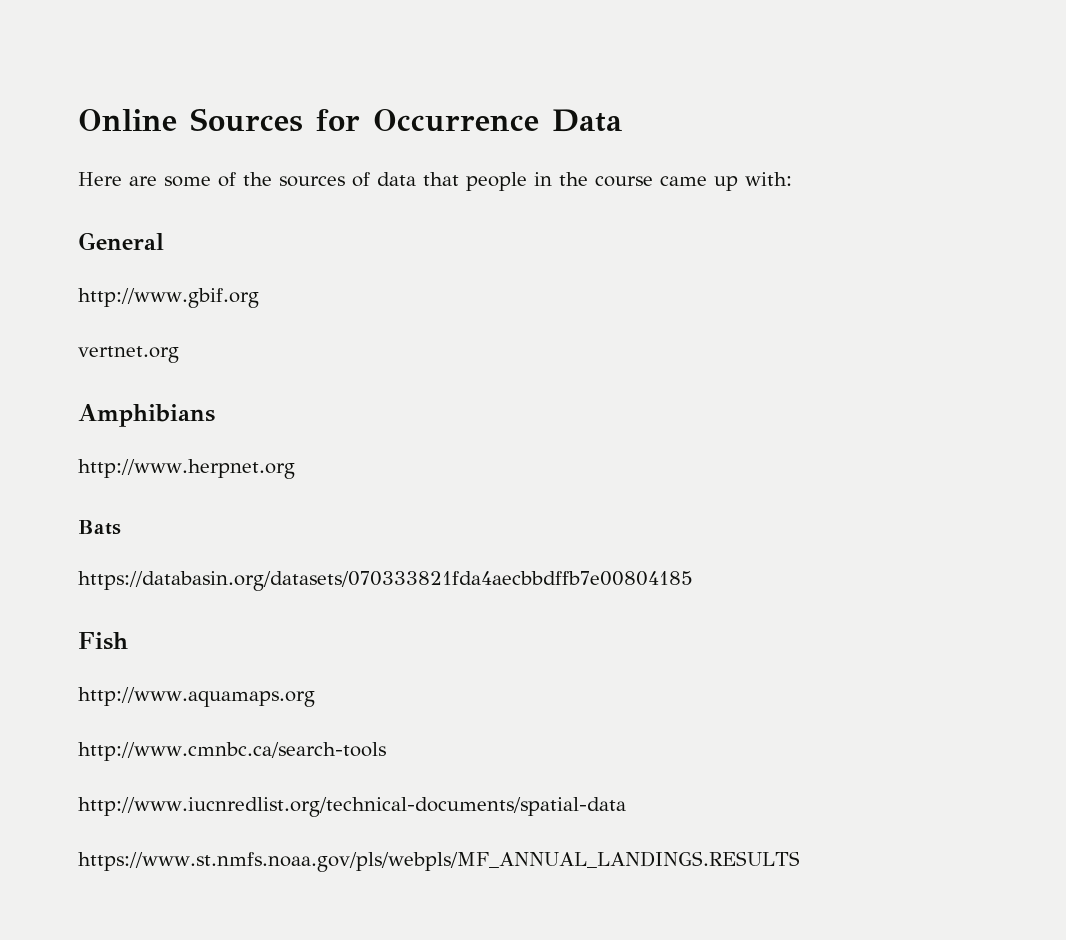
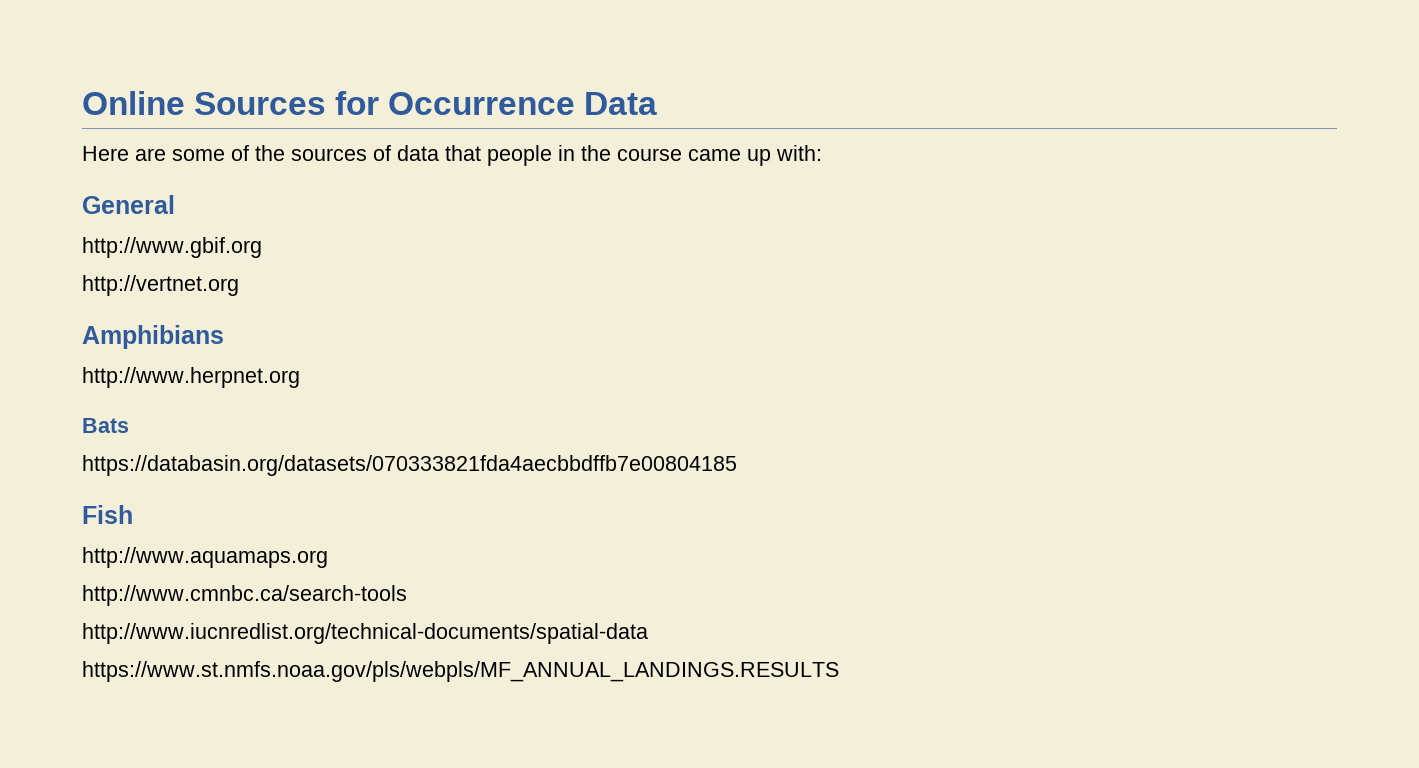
[78,346,179,363] vertnet.org -> [82,275,239,296] http://vertnet.org

